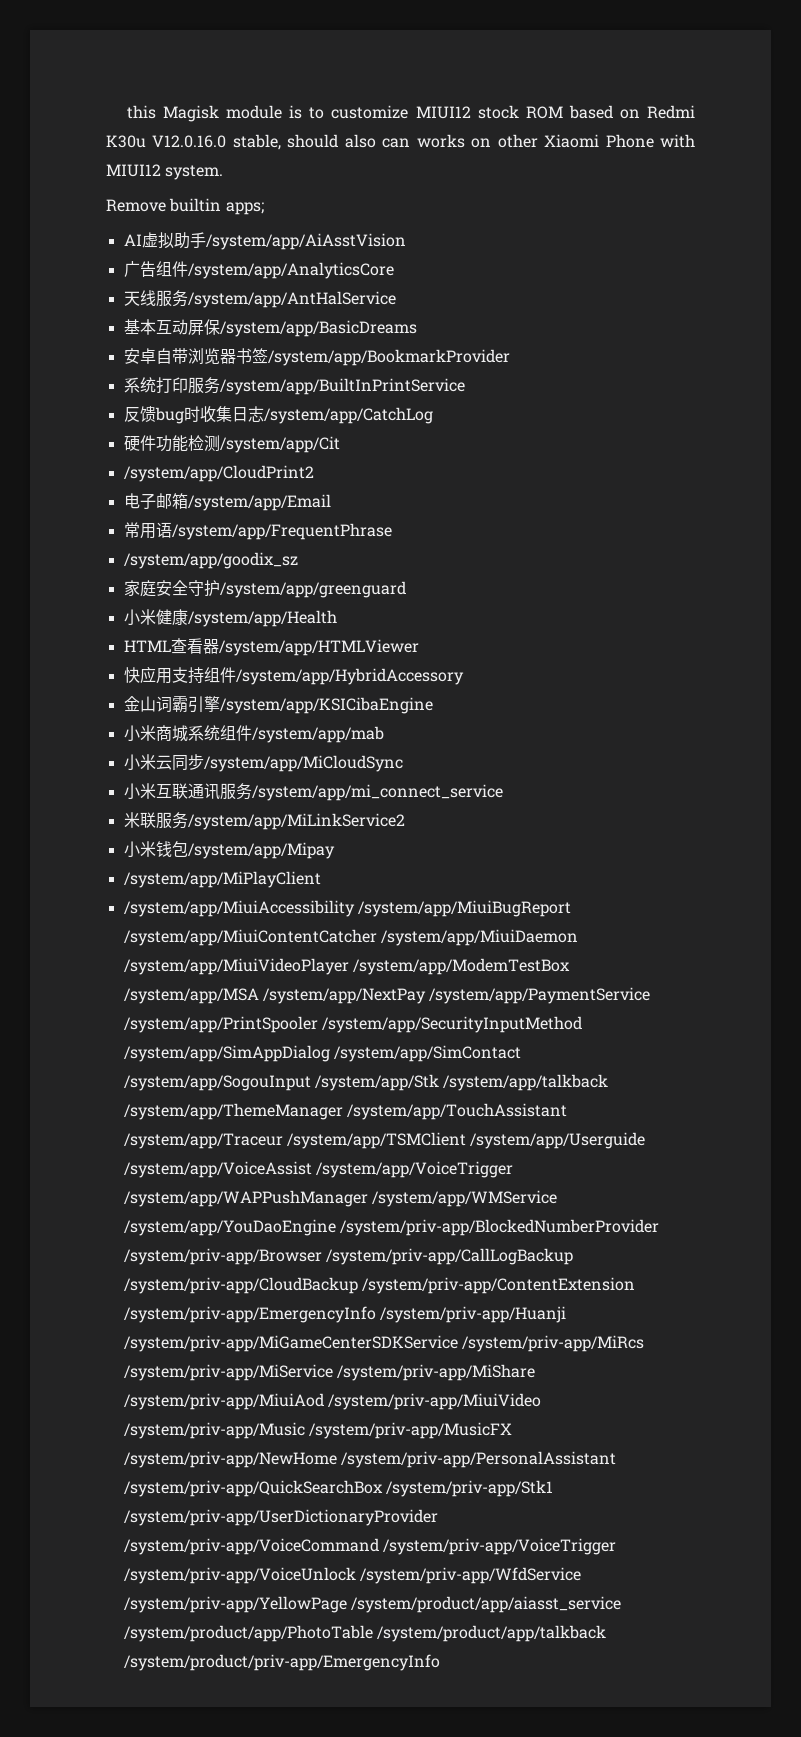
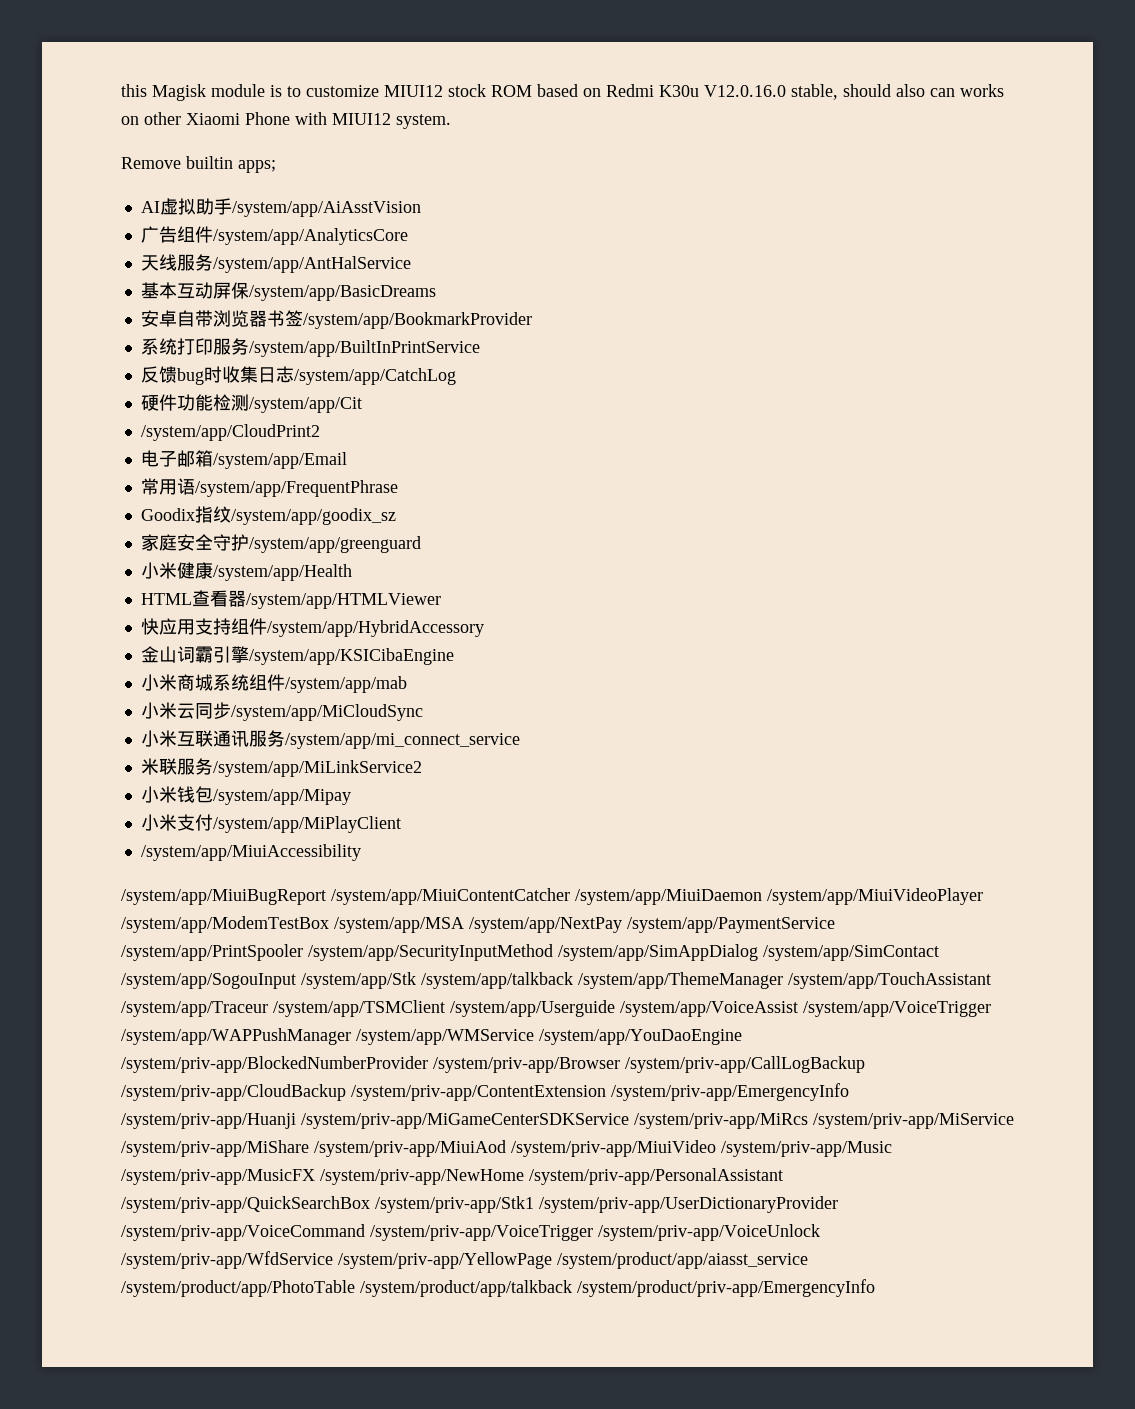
(392, 531) none -> [140,506,231,523] Goodix指纹
(335, 850) none -> [140,814,213,831] 小米支付
(355, 908) none -> (361, 852) //

